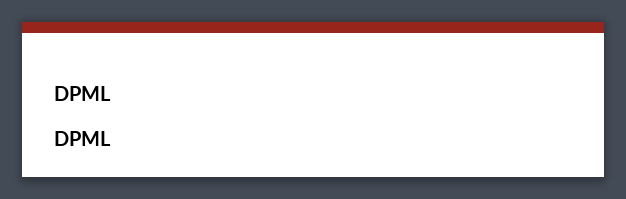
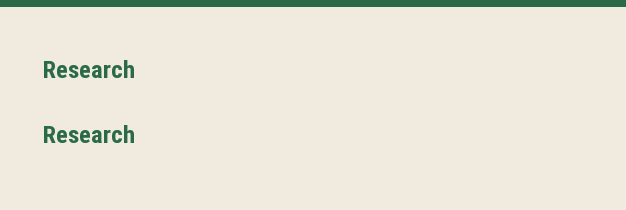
[54,86,111,101] [54,131,111,146] DPML // DPML -> [43,60,135,78] [43,125,135,143] Research // Research

